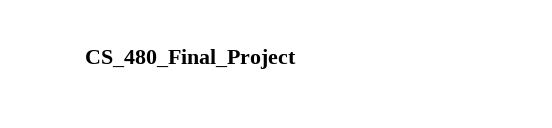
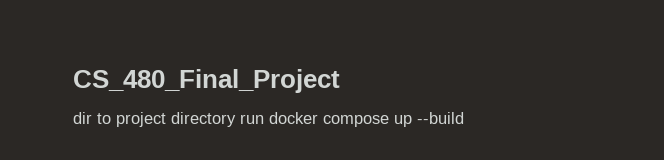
(296, 59) none -> [73,112,464,127] // dir to project directory run docker compose up --build

